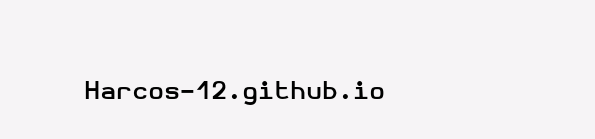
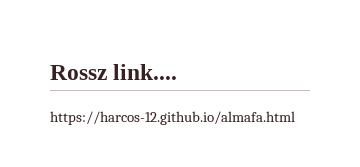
[84,81,385,105] Harcos-12.github.io -> [50,64,178,80] [50,111,295,125] Rossz link.... // https://harcos-12.github.io/almafa.html

